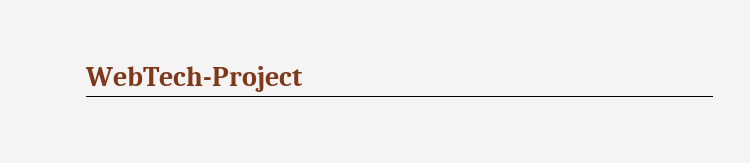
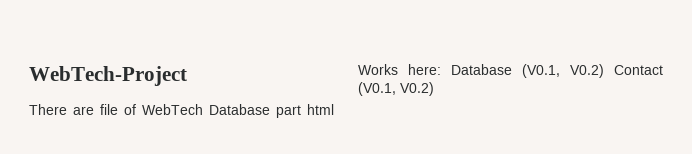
(303, 79) none -> [29,104,334,118] [358,64,663,78] [358,82,434,96] // There are file of WebTech Database part html Works here: Database (V0.1, V0.2) Contact (V0.1, V0.2)

